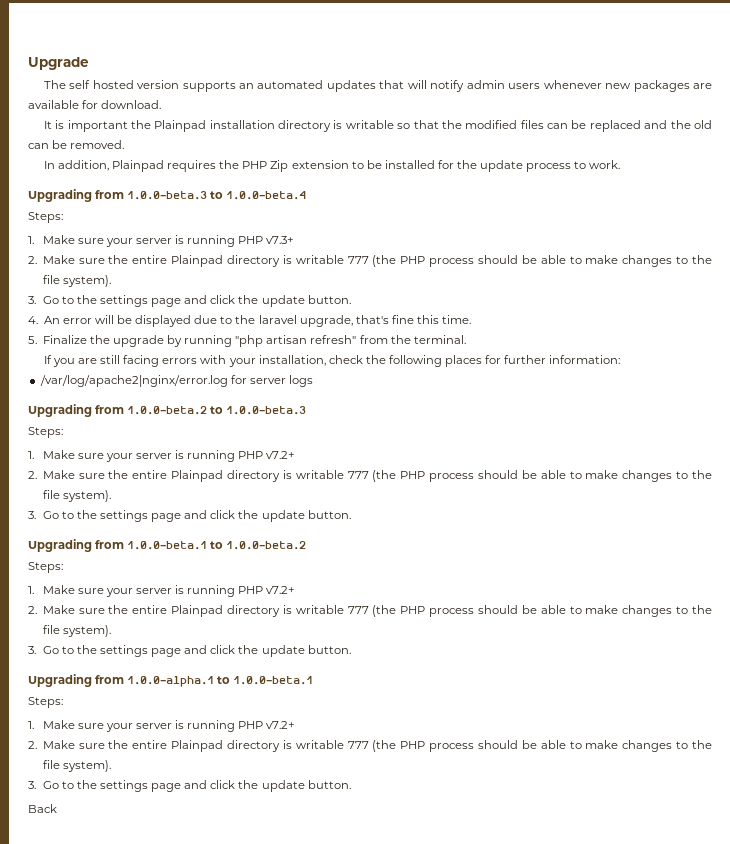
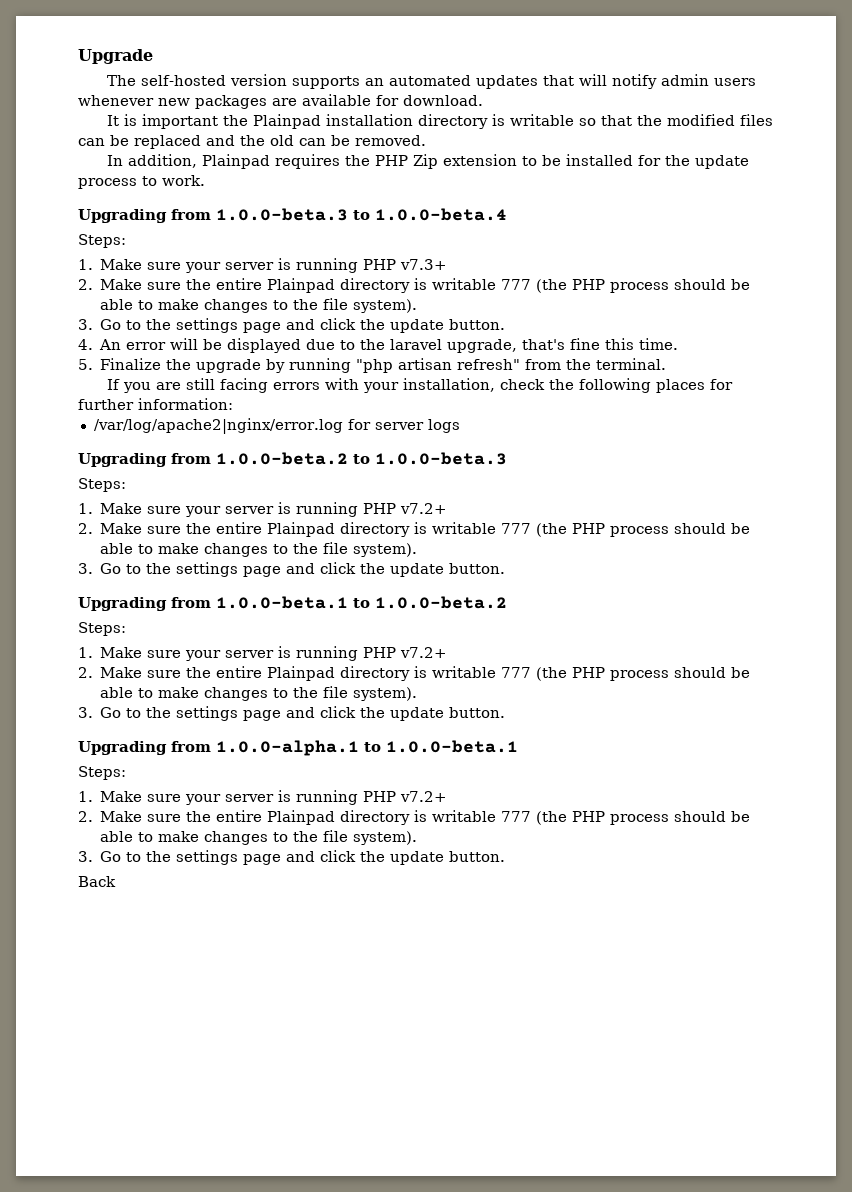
[69,80,134,89] self hosted -> [141,75,227,86] self-hosted

